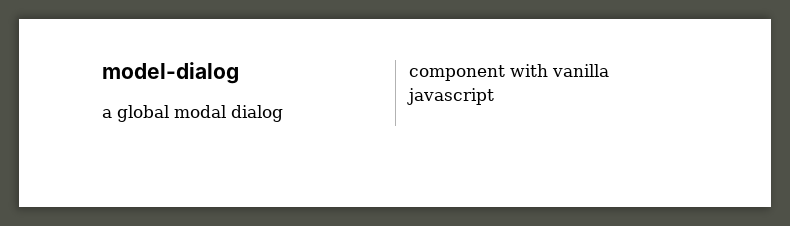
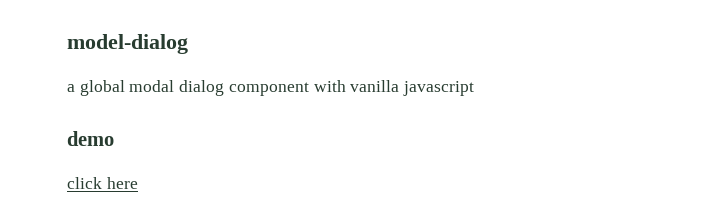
(494, 96) none -> [67,131,114,146] [67,177,138,189] // demo // click here

